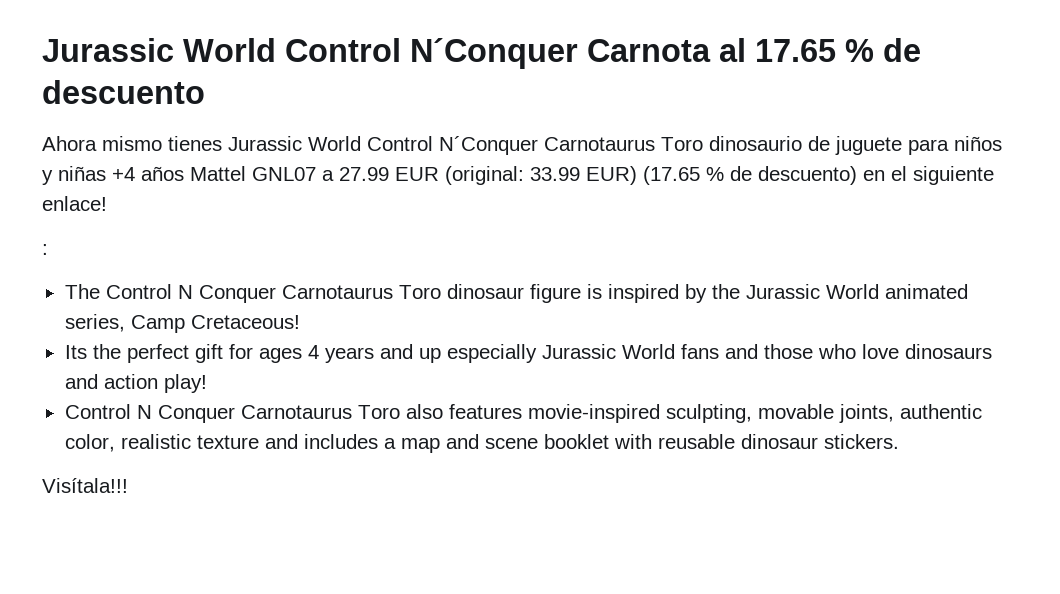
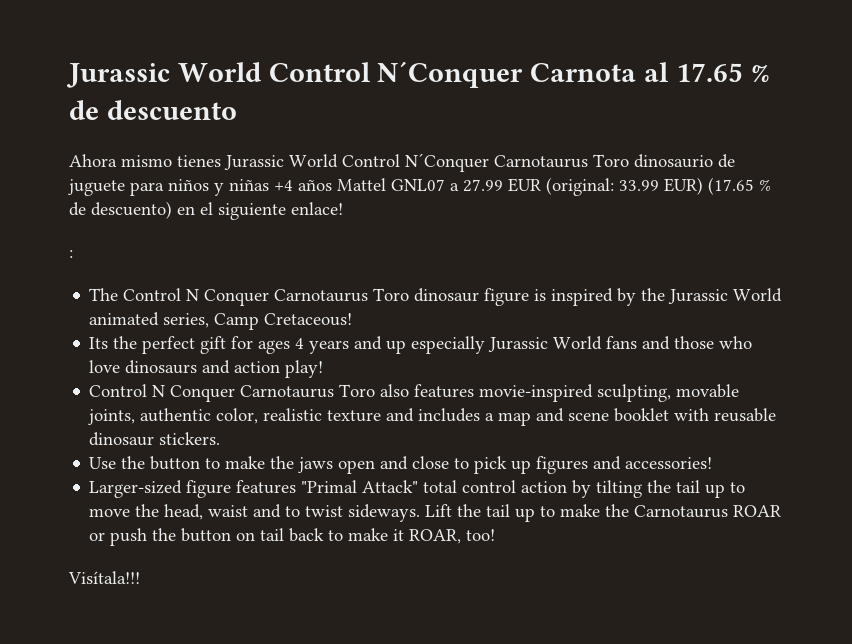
(899, 441) none -> [89,456,713,474] [89,480,746,498] [89,504,782,522] [89,528,496,546] // Use the button to make the jaws open and close to pick up figures and accessories! // Larger-sized figure features "Primal Attack" total control action by tilting the tail up to move the head, waist and to twist sideways. Lift the tail up to make the Carnotaurus ROAR or push the button on tail back to make it ROAR, too!

